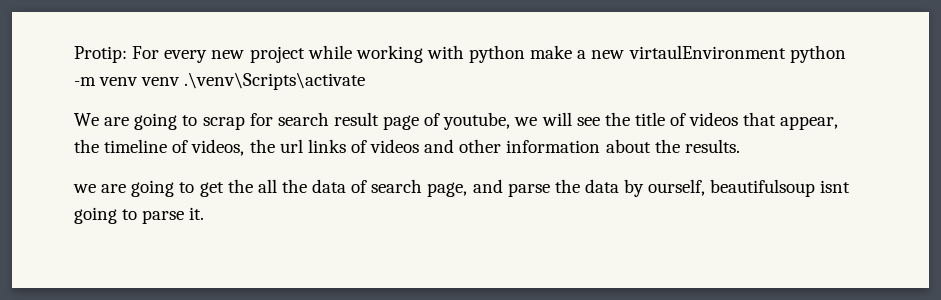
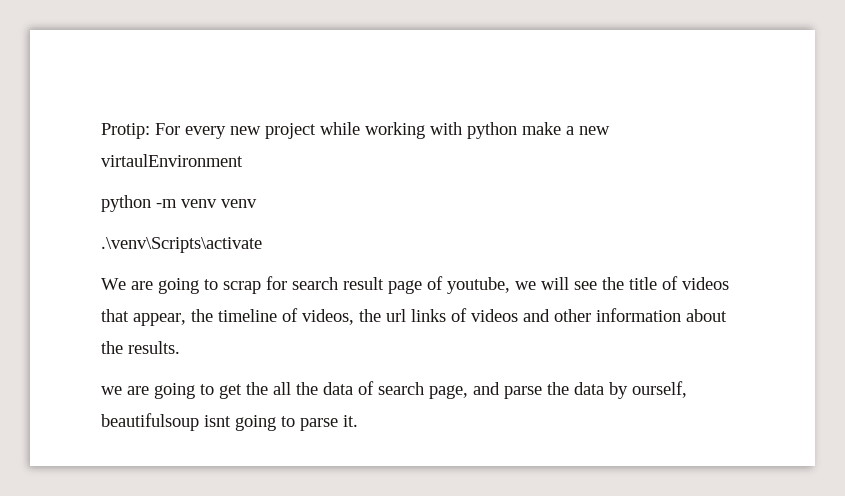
(786, 52) none -> (243, 160) //
(181, 81) none -> (257, 203) //

